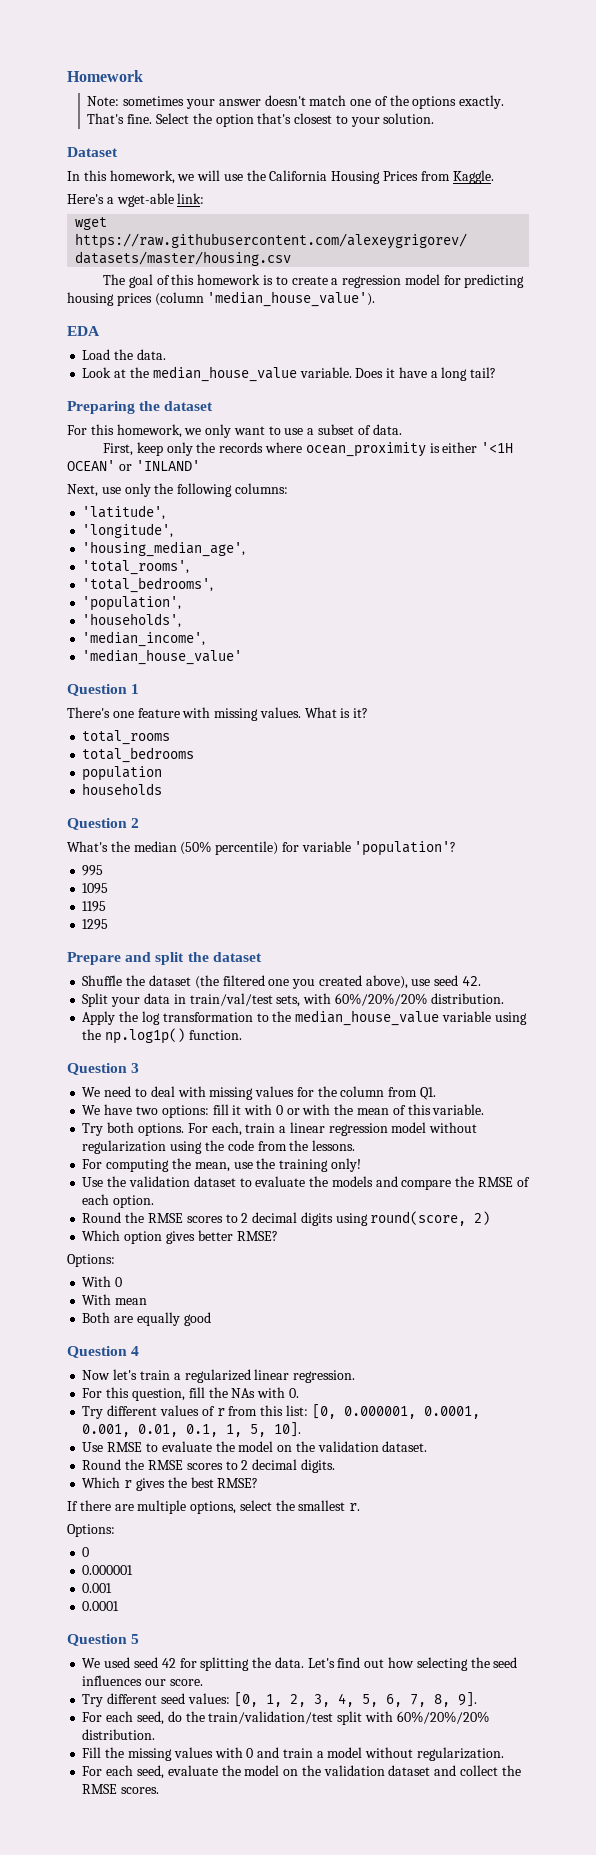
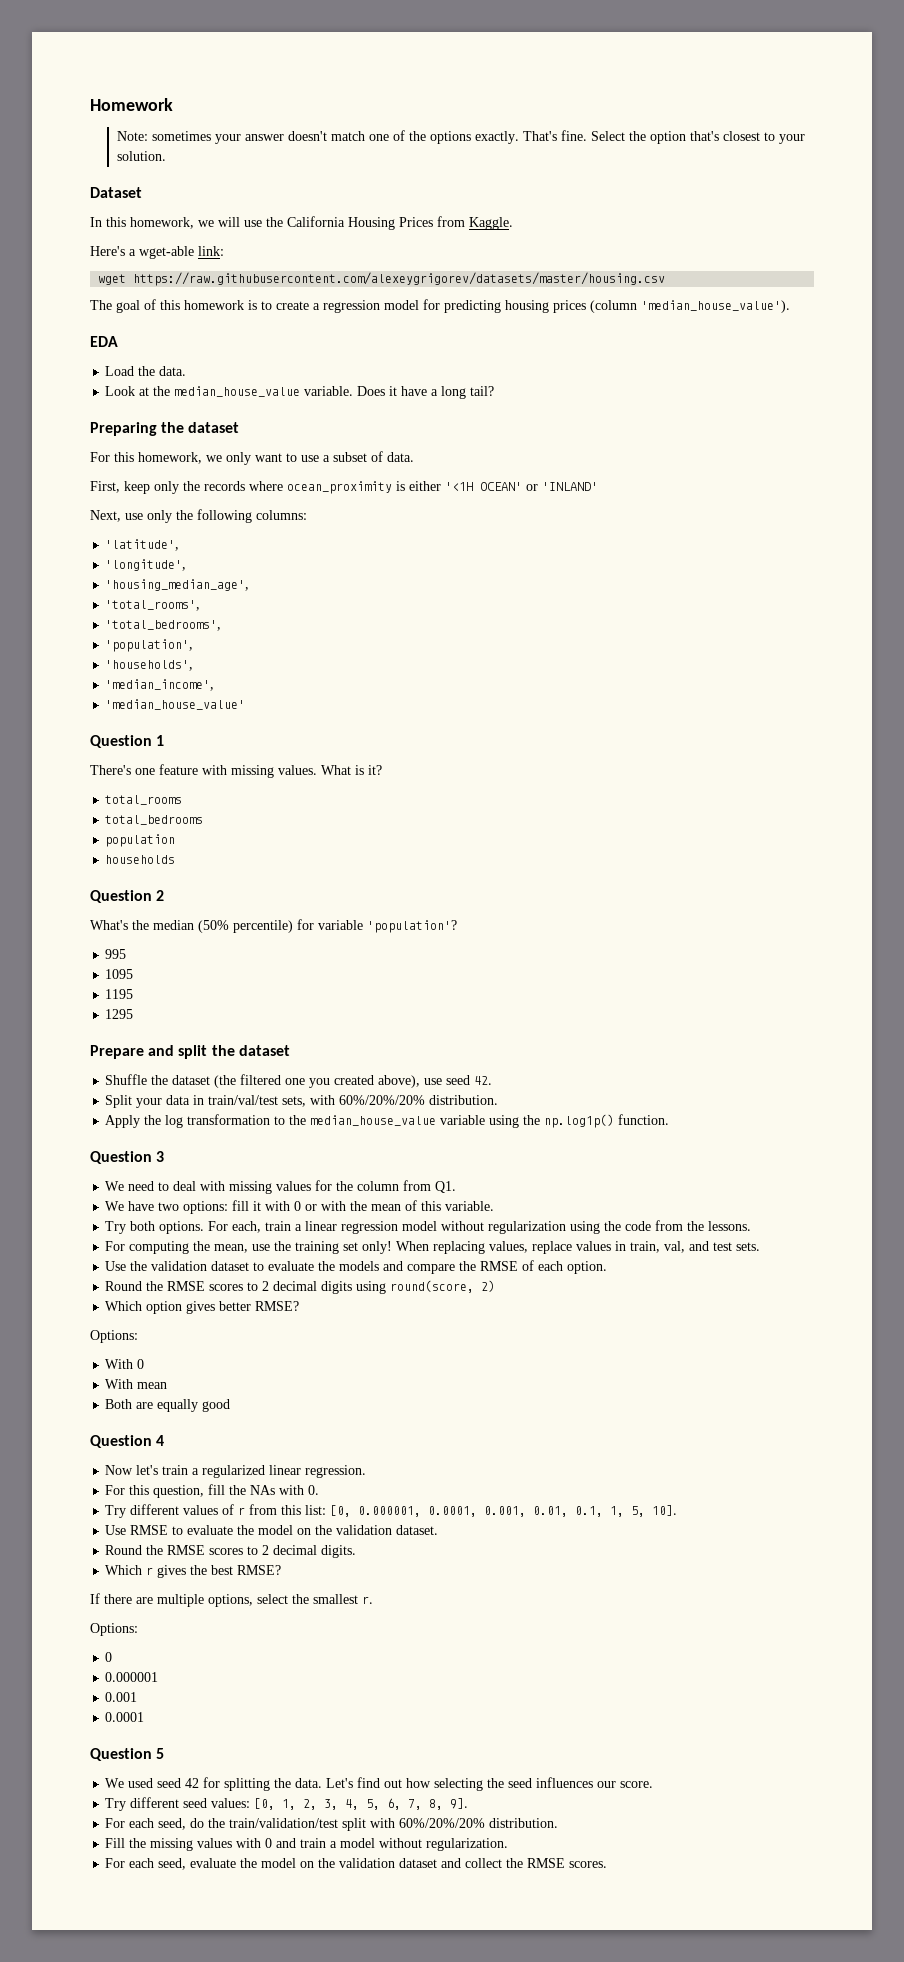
(329, 1165) none -> [343,1242,359,1251] set
(361, 1165) none -> [396,1241,761,1254] When replacing values, replace values in train, val, and test sets.

